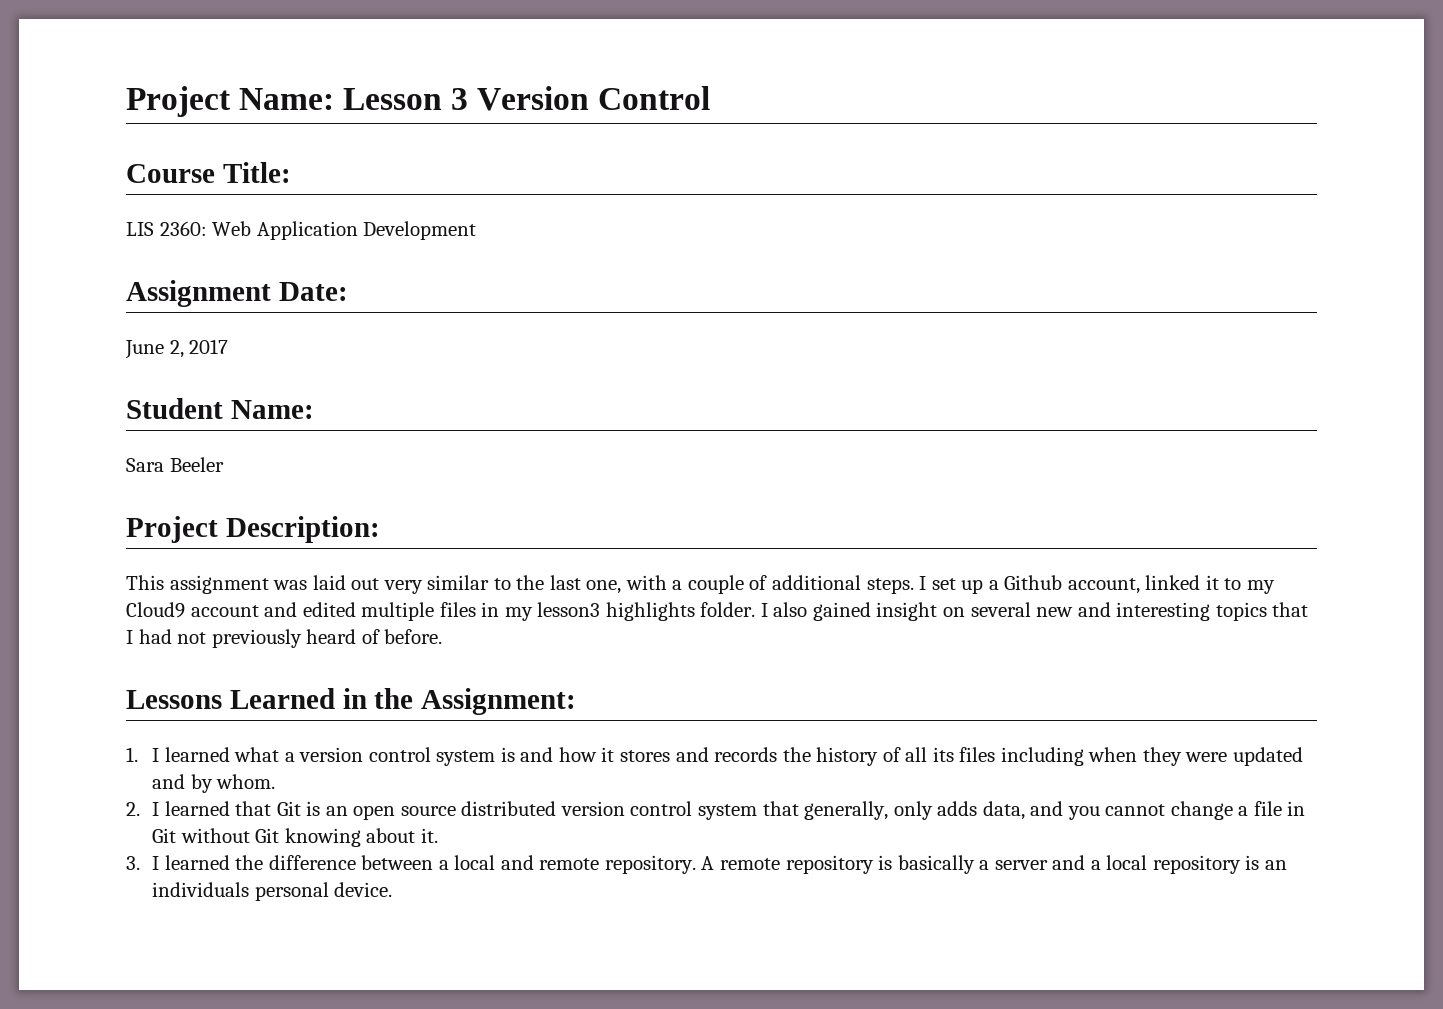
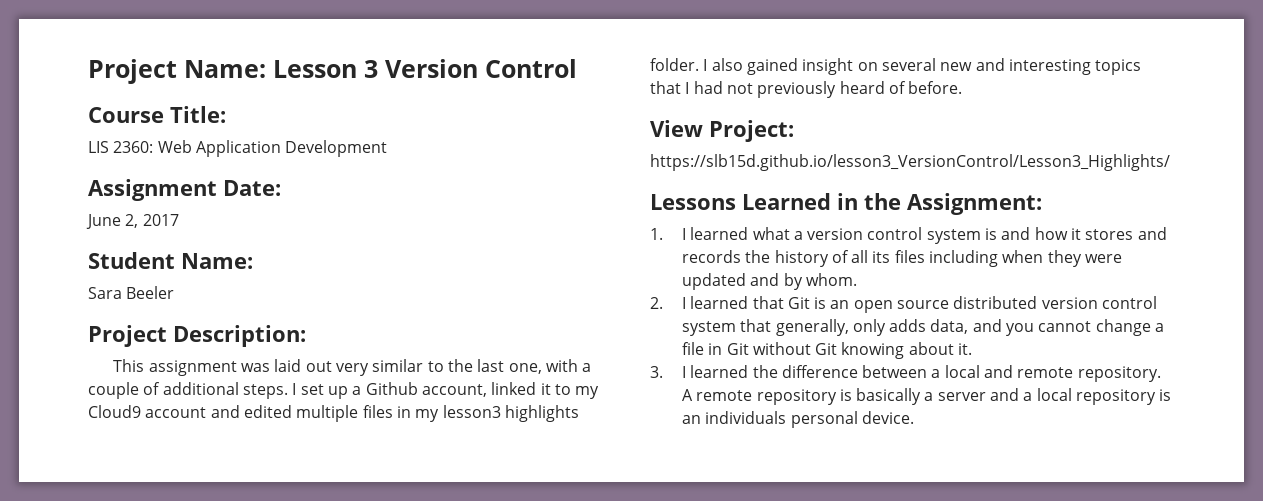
(443, 636) none -> [650,120,794,142] [650,154,1170,171] // View Project: // https://slb15d.github.io/lesson3_VersionControl/Lesson3_Highlights/

